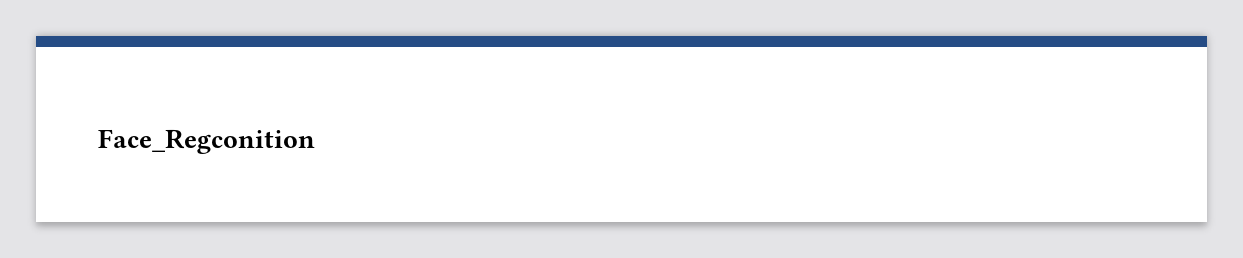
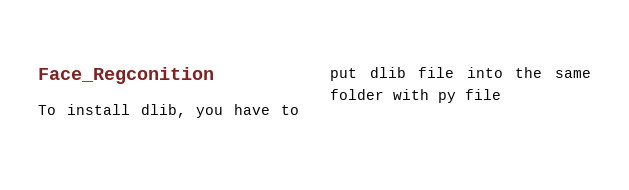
(315, 141) none -> [38,104,299,118] [330,67,591,81] [330,89,501,103] // To install dlib, you have to put dlib file into the same folder with py file

